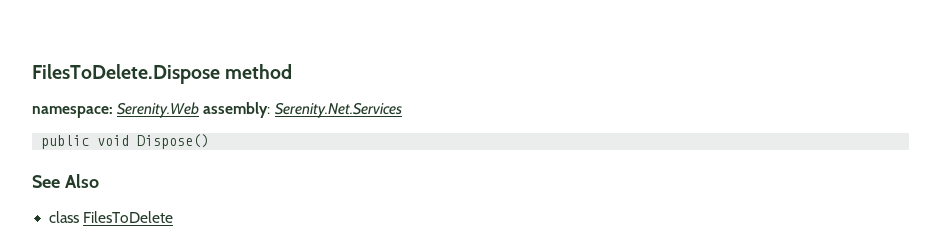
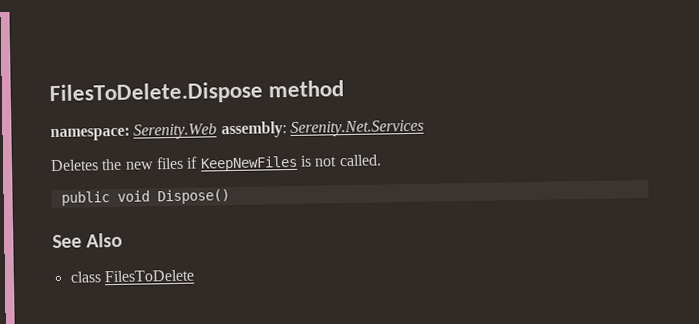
(402, 110) none -> [50,154,382,172] // Deletes the new files if KeepNewFiles is not called.

